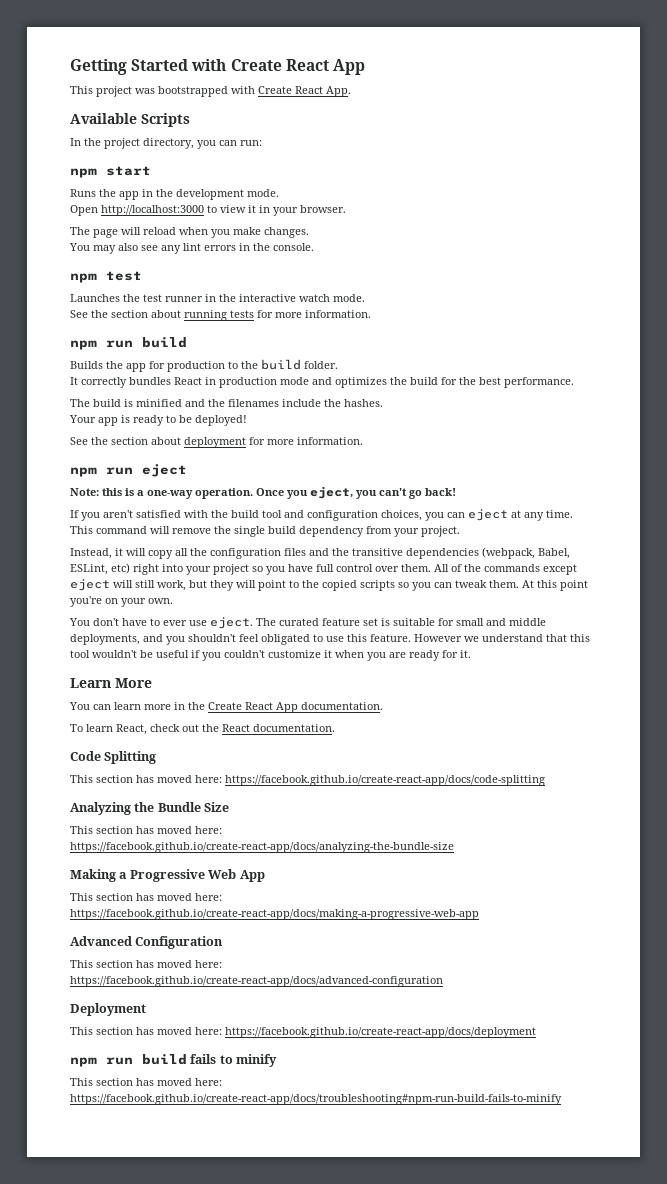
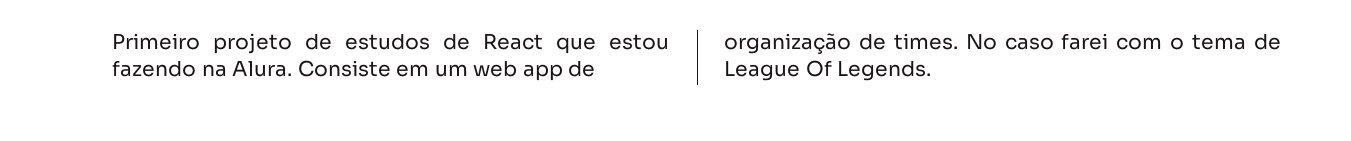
[70,59,365,75] [70,86,351,97] [70,113,190,127] [70,138,262,149] [70,166,151,178] [70,189,279,200] [70,205,346,216] [70,227,309,238] [69,243,314,254] [70,271,142,283] [70,294,365,302] [70,310,371,321] [70,337,187,350] [70,359,338,372] [70,377,574,388] [70,399,383,407] [69,415,247,426] [70,437,363,448] [70,464,187,477] [70,486,456,499] [70,509,573,521] [70,526,460,537] [70,547,570,559] [70,563,577,575] [70,579,588,591] [70,596,173,607] [69,617,546,629] [70,634,590,645] [70,650,471,661] [70,678,152,688] [69,702,383,713] [70,724,335,735] [70,751,157,764] [70,775,545,786] [70,802,230,815] [70,826,222,834] [70,842,454,853] [70,869,265,882] [70,893,222,901] [70,909,479,920] [70,936,224,949] [70,960,222,968] [70,976,443,987] [70,1003,146,1016] [70,1027,536,1038] [70,1054,278,1067] [70,1078,222,1086] [70,1094,562,1105] Getting Started with Create React App // This project was bootstrapped with Create React App. // Available Scripts // In the project directory, you can run: // npm start // Runs the app in the development mode. // Open http://localhost:3000 to view it in your browser. // The page will reload when you make changes. // You may also see any lint errors in the console. // npm test // Launches the test runner in the interactive watch mode. // See the section about running tests for more information. // npm run build // Builds the app for production to the build folder. // It correctly bundles React in production mode and optimizes the build for the best performance. // The build is minified and the filenames include the hashes. // Your app is ready to be deployed! // See the section about deployment for more information. // npm run eject // Note: this is a one-way operation. Once you eject, you can't go back! // If you aren't satisfied with the build tool and configuration choices, you can eject at any time. This command will remove the single build dependency from your project. // Instead, it will copy all the configuration files and the transitive dependencies (webpack, Babel, ESLint, etc) right into your project so you have full control over them. All of the commands except eject will still work, but they will point to the copied scripts so you can tweak them. At this point you're on your own. // You don't have to ever use eject. The curated feature set is suitable for small and middle deployments, and you shouldn't feel obligated to use this feature. However we understand that this tool wouldn't be useful if you couldn't customize it when you are ready for it. // Learn More // You can learn more in the Create React App documentation. // To learn React, check out the React documentation. // Code Splitting // This section has moved here: https://facebook.github.io/create-react-app/docs/code-splitting // Analyzing the Bundle Size // This section has moved here: https://facebook.github.io/create-react-app/docs/analyzing-the-bundle-size // Making a Progressive Web App // This section has moved here: https://facebook.github.io/create-react-app/docs/making-a-progressive-web-app // Advanced Configuration // This section has moved here: https://facebook.github.io/create-react-app/docs/advanced-configuration // Deployment // This section has moved here: https://facebook.github.io/create-react-app/docs/deployment // npm run build fails to minify // This section has moved here: https://facebook.github.io/create-react-app/docs/troubleshooting#npm-run-build-fails-to-minify -> [112,33,669,54] [112,60,596,81] [724,33,1281,54] [724,60,932,81] Primeiro projeto de estudos de React que estou fazendo na Alura. Consiste em um web app de organização de times. No caso farei com o tema de League Of Legends.

